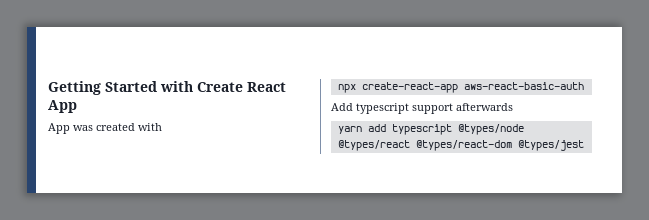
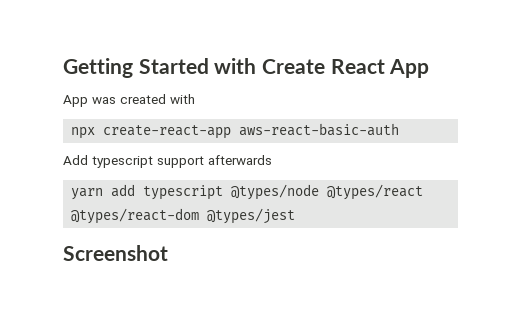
(584, 145) none -> [63,245,168,261] // Screenshot

